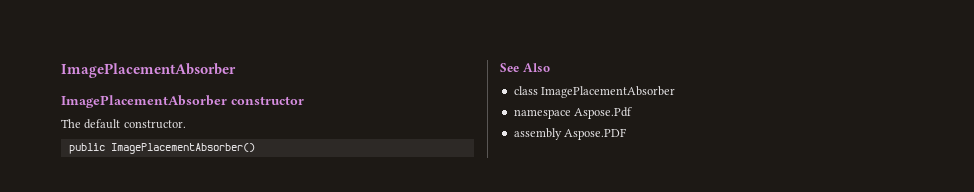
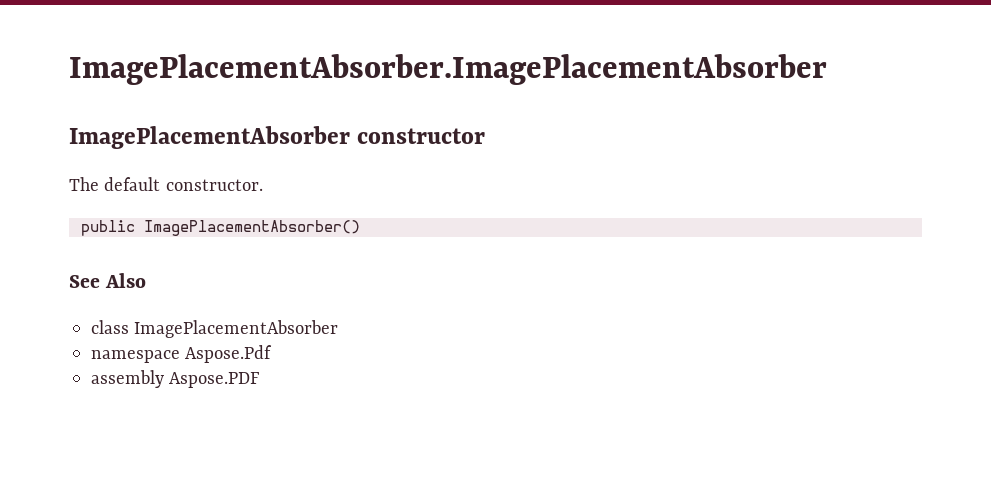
[61,63,236,78] ImagePlacementAbsorber -> [69,54,827,85] ImagePlacementAbsorber.ImagePlacementAbsorber

